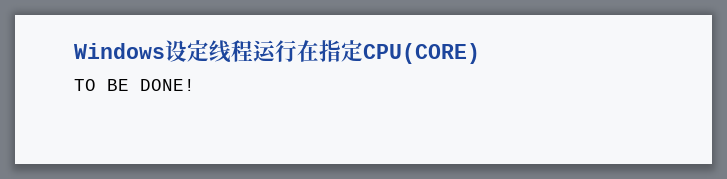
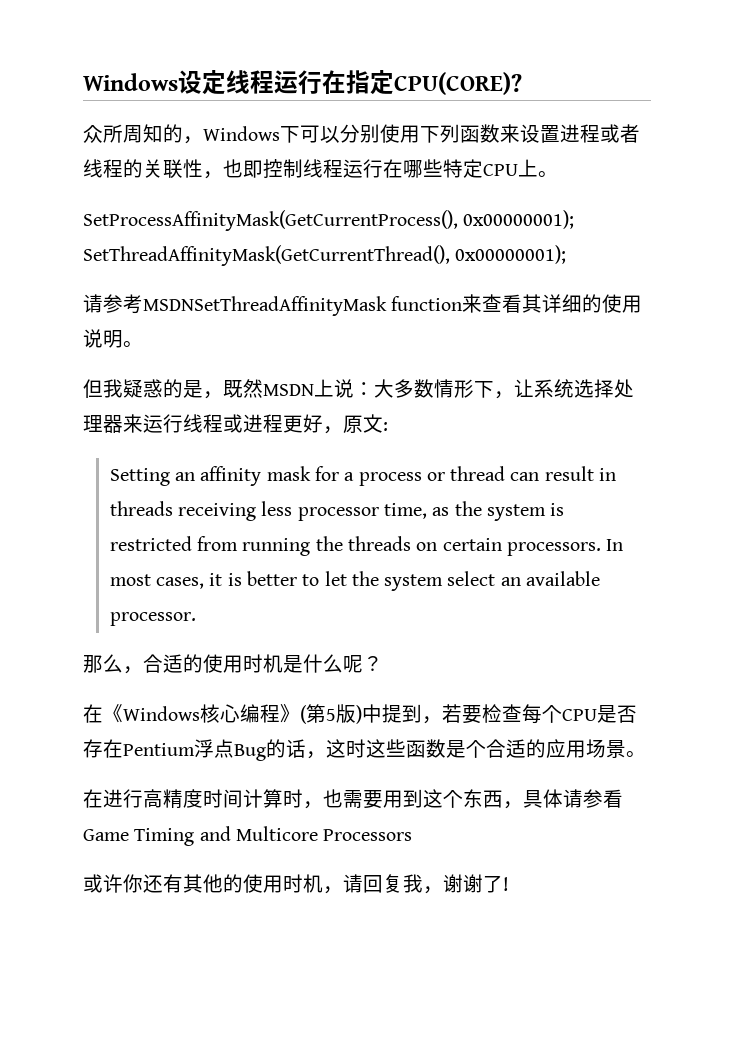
[363,43,480,64] [74,79,195,91] CPU(CORE) // TO BE DONE! -> [394,72,522,95] [83,124,640,144] [83,159,558,179] [83,210,575,231] [83,245,567,266] [83,294,643,316] [83,329,143,348] [83,379,634,399] [83,414,388,434] [109,466,616,486] [109,501,565,521] [109,536,624,556] [109,571,600,591] [109,612,196,626] [83,654,383,674] [83,704,637,724] [83,739,646,761] [83,789,623,809] [83,826,413,846] [83,874,509,894] CPU(CORE)? // 众所周知的，Windows下可以分别使用下列函数来设置进程或者线程的关联性，也即控制线程运行在哪些特定CPU上。 // SetProcessAffinityMask(GetCurrentProcess(), 0x00000001); SetThreadAffinityMask(GetCurrentThread(), 0x00000001); // 请参考MSDNSetThreadAffinityMask function来查看其详细的使用说明。 // 但我疑惑的是，既然MSDN上说：大多数情形下，让系统选择处理器来运行线程或进程更好，原文: // Setting an affinity mask for a process or thread can result in threads receiving less processor time, as the system is restricted from running the threads on certain processors. In most cases, it is better to let the system select an available processor. // 那么，合适的使用时机是什么呢？ // 在《Windows核心编程》(第5版)中提到，若要检查每个CPU是否存在Pentium浮点Bug的话，这时这些函数是个合适的应用场景。 // 在进行高精度时间计算时，也需要用到这个东西，具体请参看Game Timing and Multicore Processors // 或许你还有其他的使用时机，请回复我，谢谢了!

